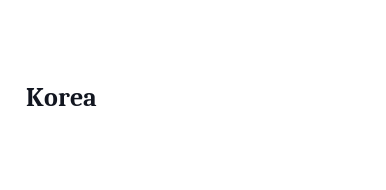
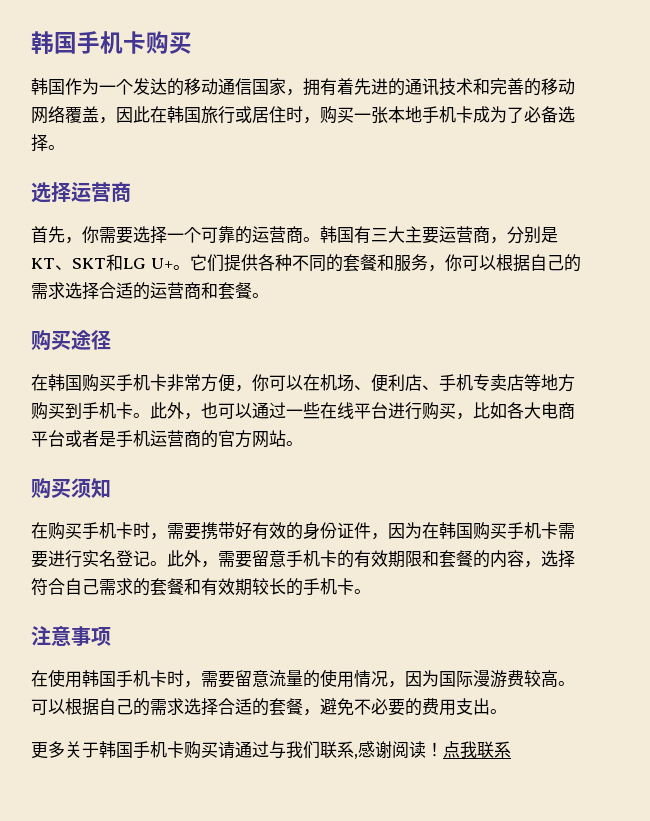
[26,88,97,106] Korea -> [31,31,192,54] [31,78,575,96] [31,106,575,124] [31,134,65,152] [31,182,131,203] [31,226,558,244] [31,254,581,272] [31,282,269,300] [31,330,111,351] [31,374,575,392] [31,402,575,420] [31,430,303,448] [31,478,111,499] [31,522,575,540] [31,550,575,568] [31,578,371,596] [31,626,111,646] [31,669,575,688] [31,698,507,716] [31,741,511,759] 韩国手机卡购买 // 韩国作为一个发达的移动通信国家，拥有着先进的通讯技术和完善的移动网络覆盖，因此在韩国旅行或居住时，购买一张本地手机卡成为了必备选择。 // 选择运营商 // 首先，你需要选择一个可靠的运营商。韩国有三大主要运营商，分别是KT、SKT和LG U+。它们提供各种不同的套餐和服务，你可以根据自己的需求选择合适的运营商和套餐。 // 购买途径 // 在韩国购买手机卡非常方便，你可以在机场、便利店、手机专卖店等地方购买到手机卡。此外，也可以通过一些在线平台进行购买，比如各大电商平台或者是手机运营商的官方网站。 // 购买须知 // 在购买手机卡时，需要携带好有效的身份证件，因为在韩国购买手机卡需要进行实名登记。此外，需要留意手机卡的有效期限和套餐的内容，选择符合自己需求的套餐和有效期较长的手机卡。 // 注意事项 // 在使用韩国手机卡时，需要留意流量的使用情况，因为国际漫游费较高。可以根据自己的需求选择合适的套餐，避免不必要的费用支出。 // 更多关于韩国手机卡购买请通过与我们联系,感谢阅读！点我联系

